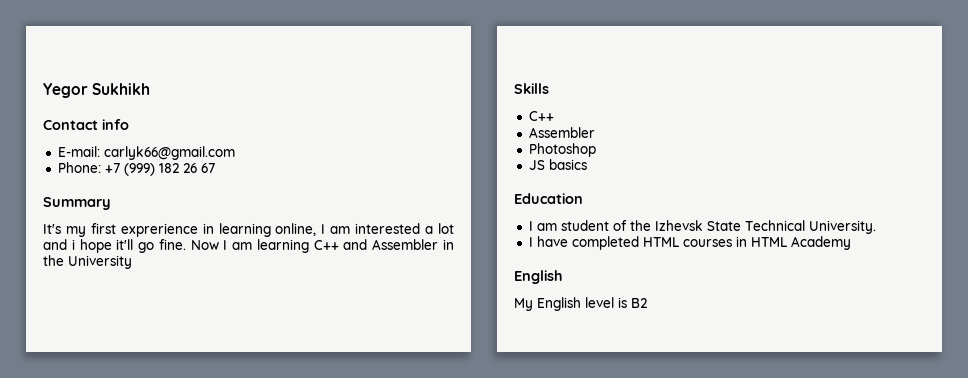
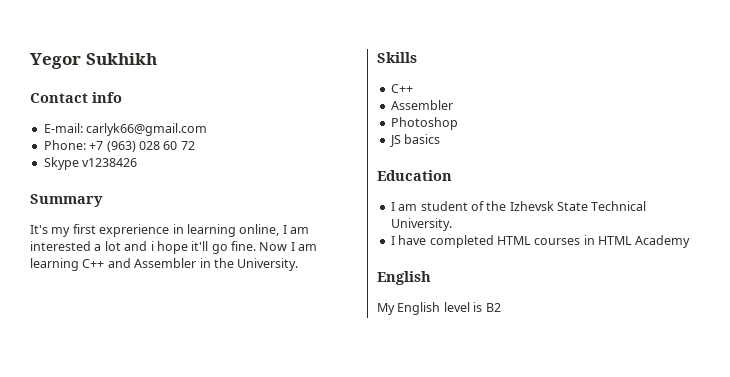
[123,163,215,176] (999) 182 26 67 -> [106,141,195,152] [43,157,138,170] (963) 028 60 72 // Skype v1238426
[68,255,132,269] University -> [237,258,299,271] University.

